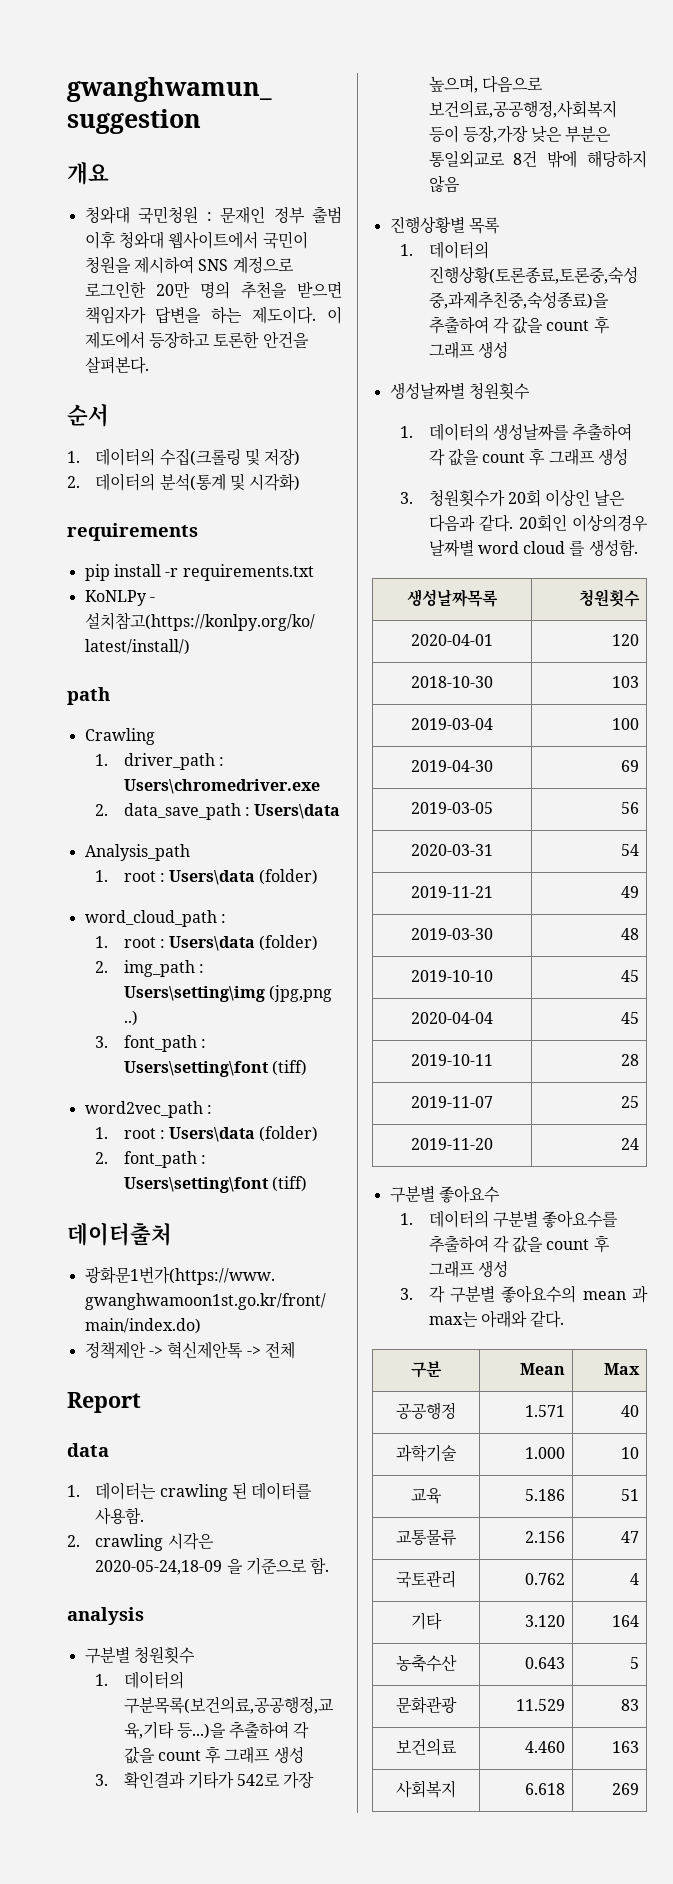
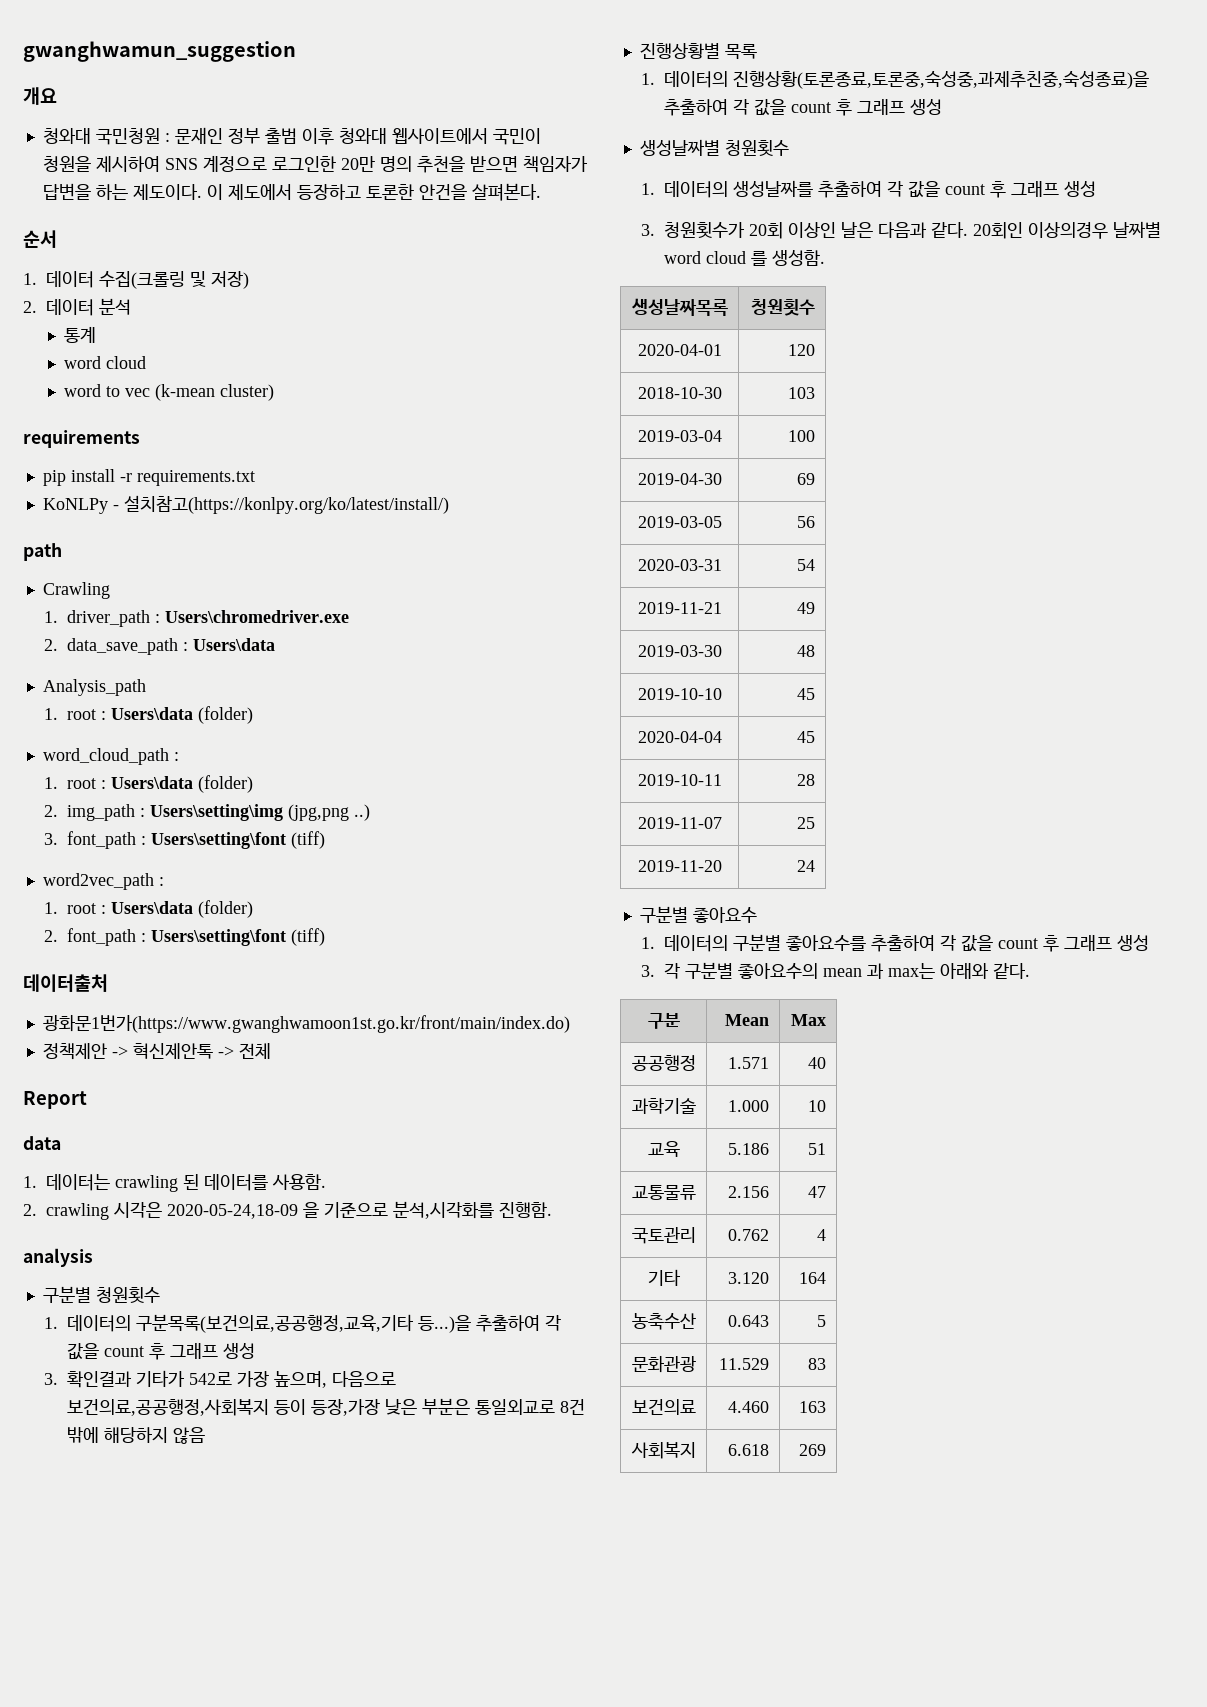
[95,448,156,466] 데이터의 -> [46,271,94,288] 데이터
[95,473,301,491] 데이터의 분석(통계 및 시각화) -> [46,298,131,316] [63,326,96,343] [63,356,146,369] [63,384,274,401] 데이터 분석 // 통계 // word cloud // word to vec (k-mean cluster)
[310,1557,330,1575] 함. -> [393,1201,552,1219] 분석,시각화를 진행함.

